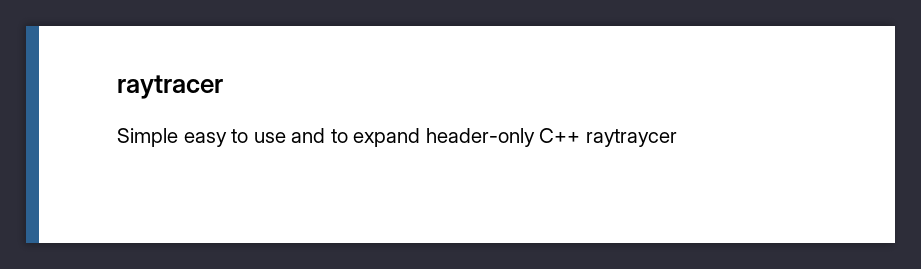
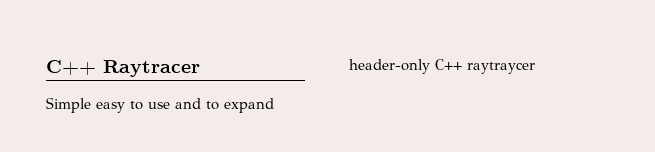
[117,75,223,99] raytracer -> [46,60,200,77] C++ Raytracer

